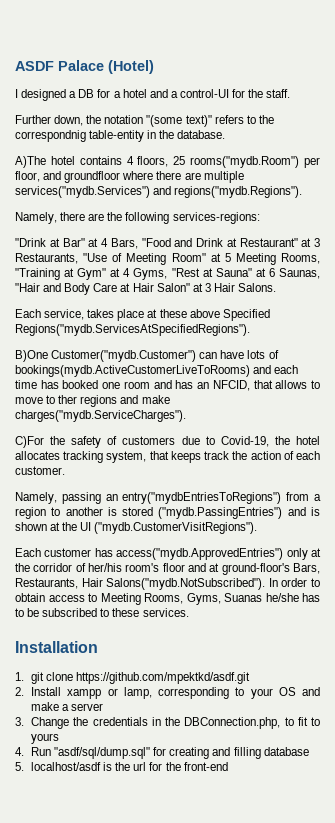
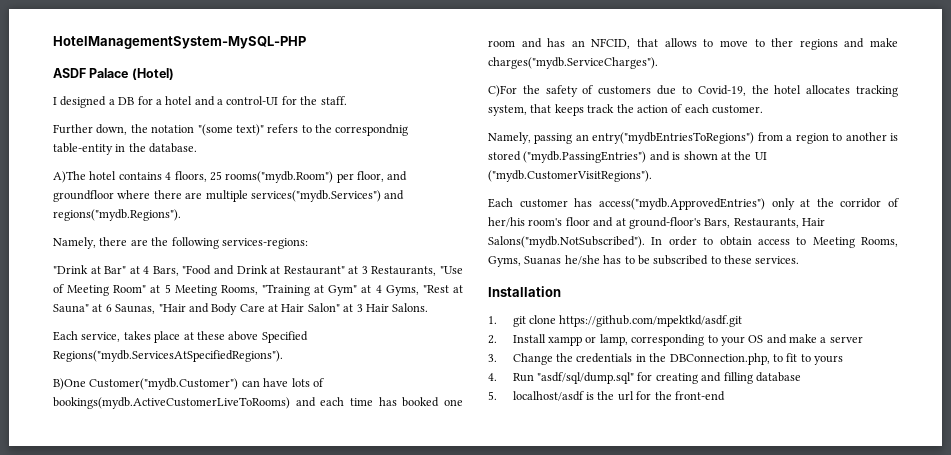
(15, 66) none -> [53,36,306,49] HotelManagementSystem-MySQL-PHP //

